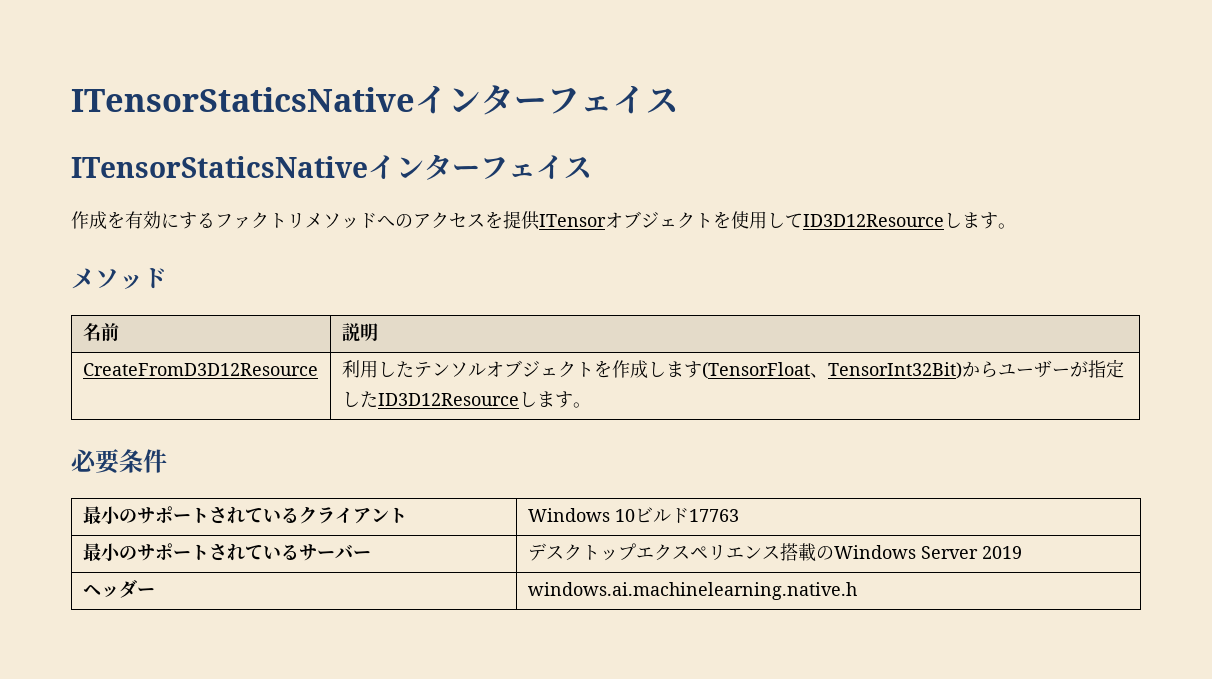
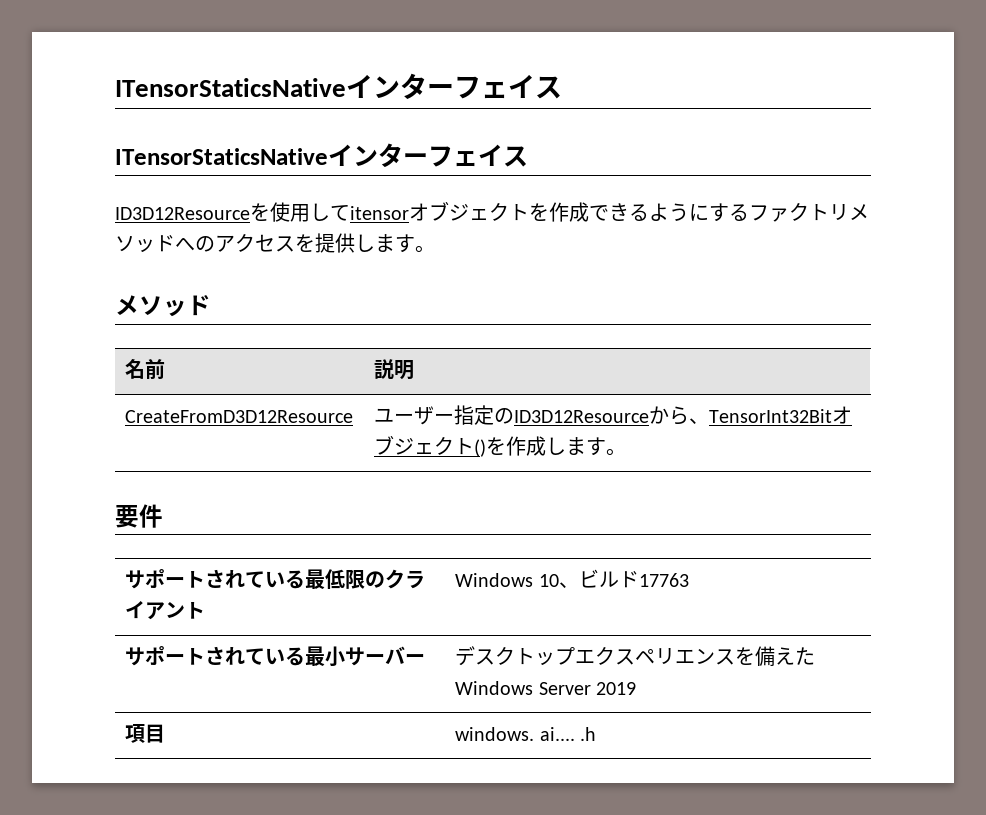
[71,211,161,229] 作成を有効 -> [115,201,689,222] ID3D12Resourceを使用してitensorオブジェクトを作成できるよう
[539,211,944,229] ITensorオブジェクトを使用してID3D12Resource -> (355, 243) none
[341,360,594,378] 利用したテンソルオブジェクト -> [374,405,853,425] [374,435,487,457] ユーザー指定のID3D12Resourceから、TensorInt32Bitオブジェクト()
[701,359,1124,379] [341,391,591,408] [71,449,143,474] (TensorFloat、TensorInt32Bit)からユーザーが指定したID3D12Resourceします。 // 必要条 -> [606,448,627,456] [115,505,139,528] 。 // 要
[82,506,299,524] 最小のサポートされている -> [125,569,386,589] サポートされている最低限の
(635, 515) none -> [558,582,579,588] 、
[82,543,299,561] 最小のサポートされている -> [125,646,346,667] サポートされている最小
[779,543,834,562] 搭載の -> [735,646,816,667] を備えた
[82,580,155,598] [527,582,857,600] ヘッダー | windows.ai.machinelearning.native.h -> [125,724,166,743] [455,727,597,741] 項目 | windows. ai.... .h

